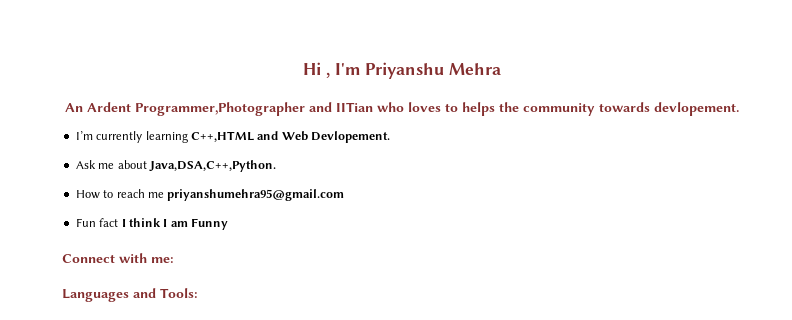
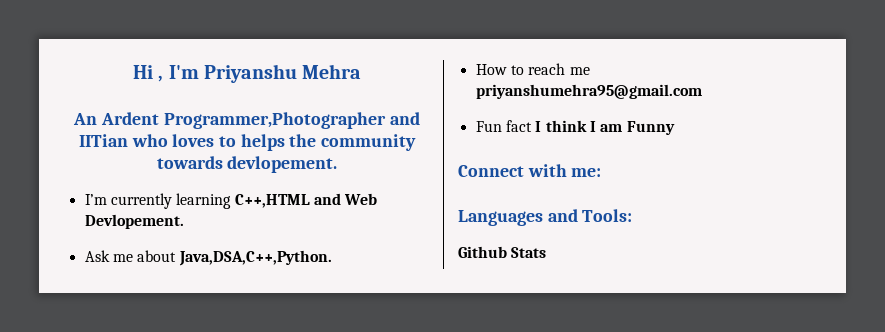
(198, 293) none -> [458,246,547,258] // Github Stats

